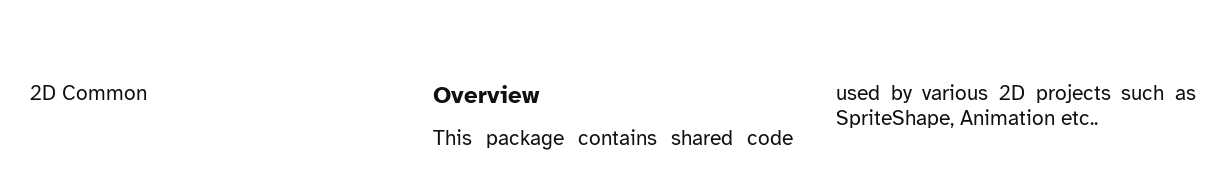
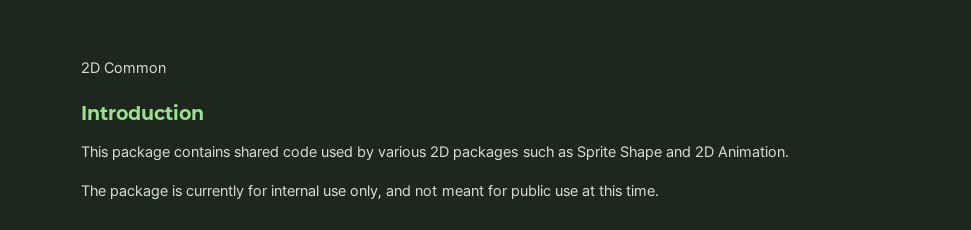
[433,85,540,103] Overview -> [81,104,204,120] Introduction
[1035,84,1111,103] projects -> [453,146,519,161] packages
[836,109,1098,128] SpriteShape, Animation etc.. -> [576,146,789,160] [81,184,659,200] Sprite Shape and 2D Animation. // The package is currently for internal use only, and not meant for public use at this time.

